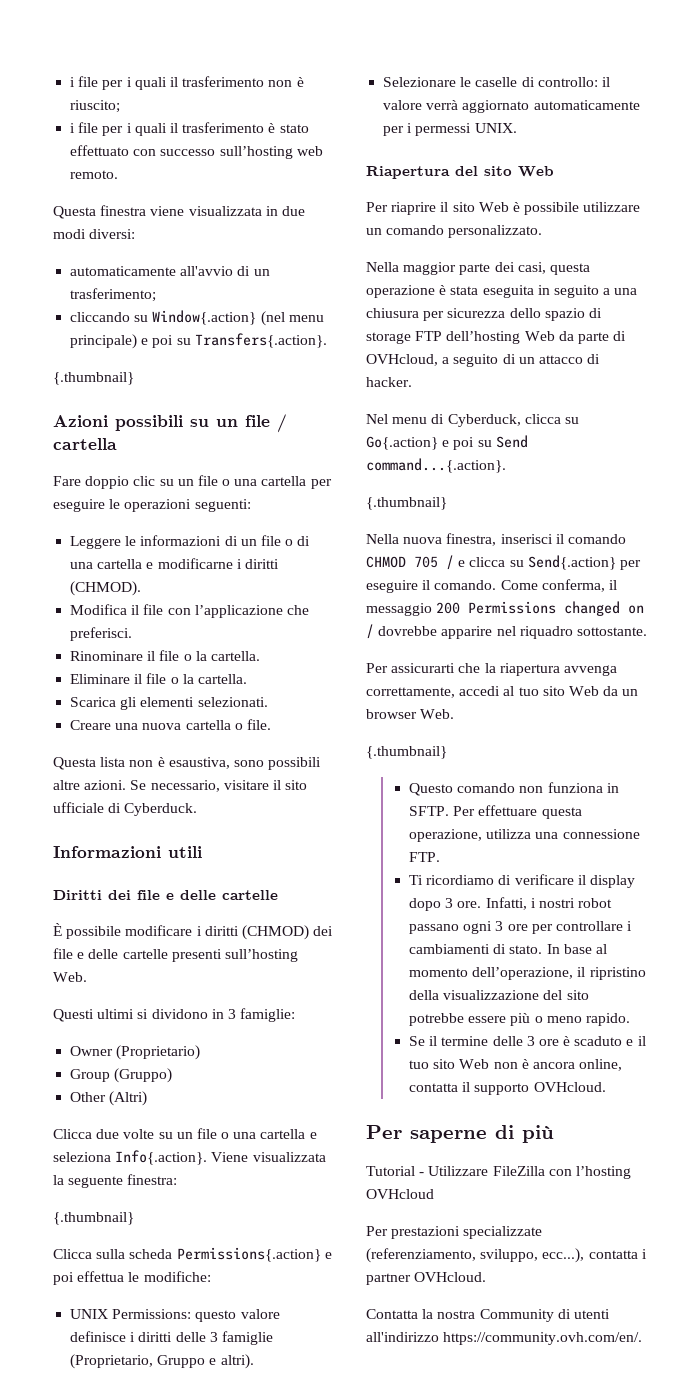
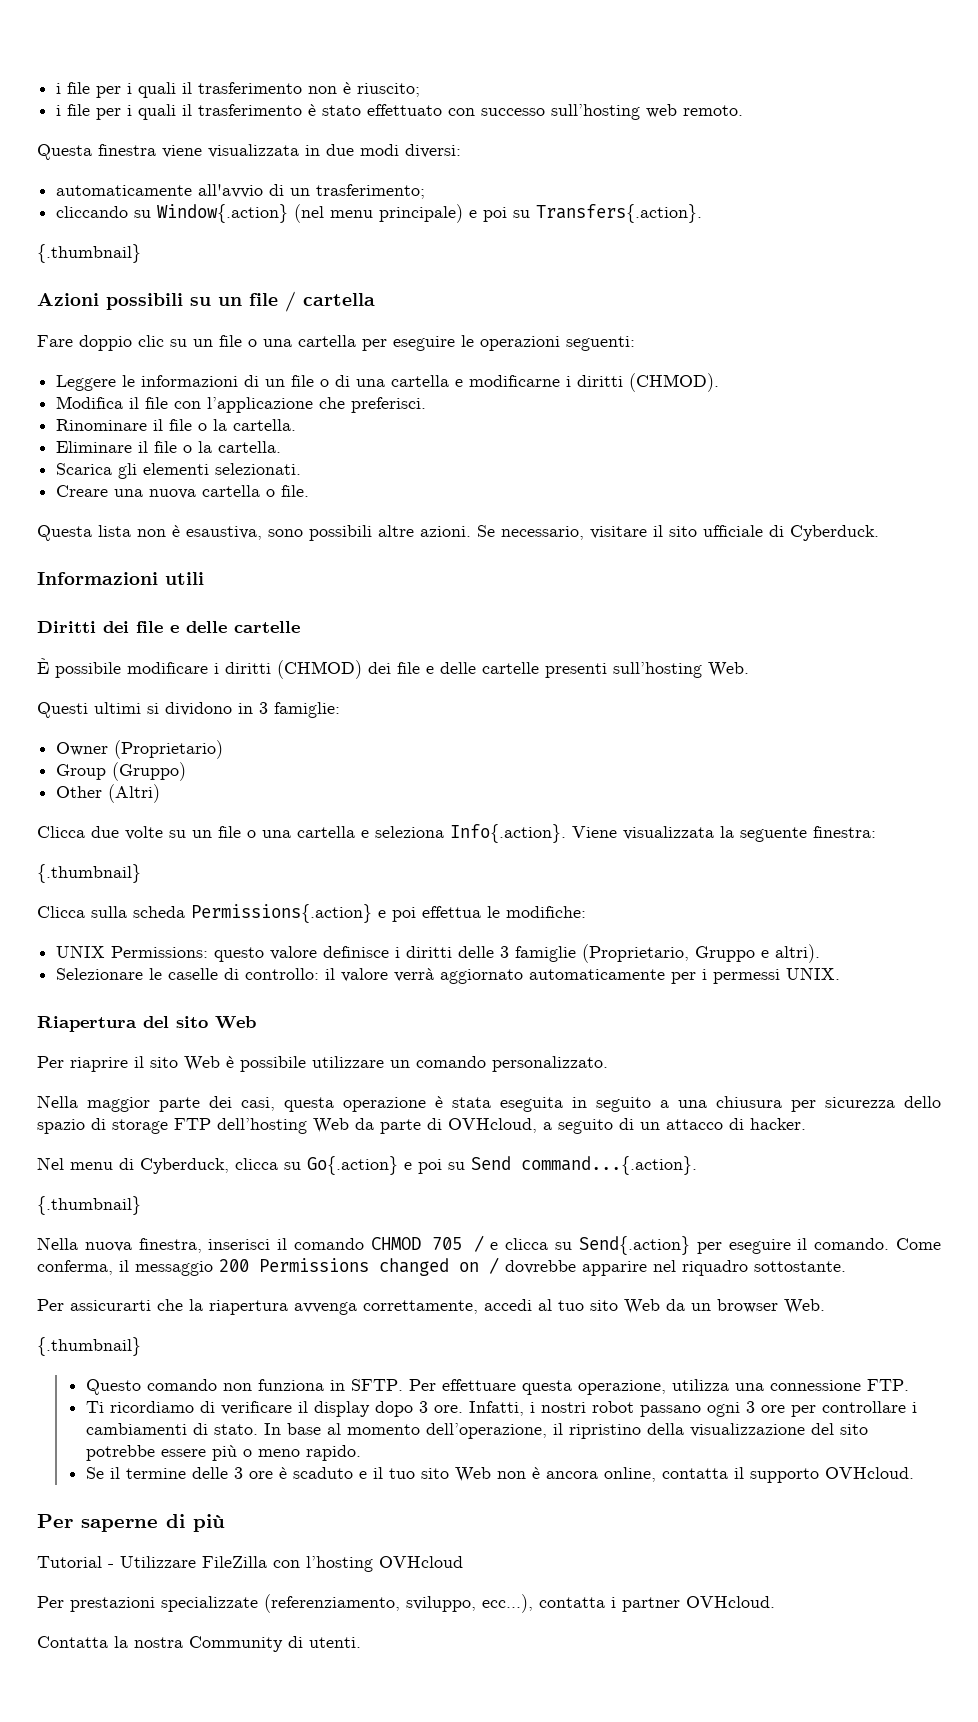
[573,1309,610,1319] [366,1332,643,1345] utenti all'indirizzo https://community.ovh.com/en/. -> [309,1637,361,1648] utenti.

